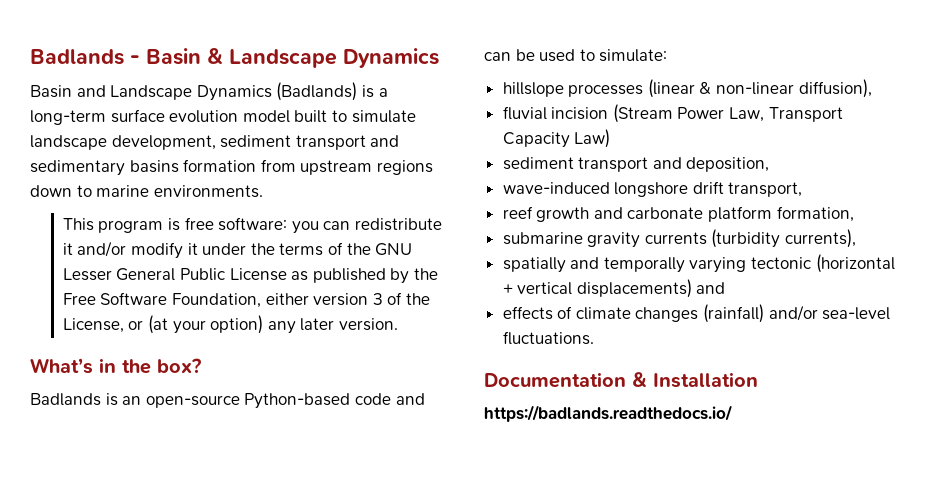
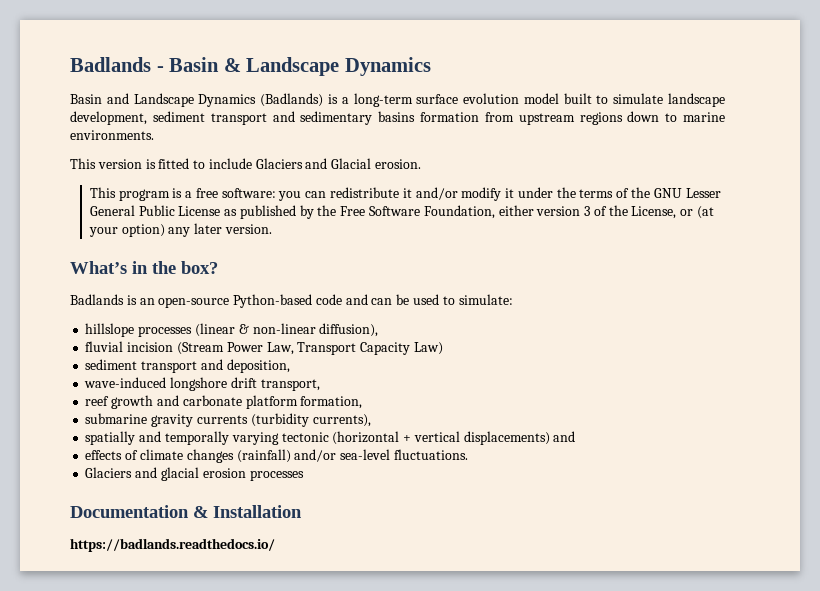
(263, 191) none -> [70,158,422,169] // This version is fitted to include Glaciers and Glacial erosion.
(181, 224) none -> [185,191,193,198] a
(594, 338) none -> [85,467,304,481] // Glaciers and glacial erosion processes

